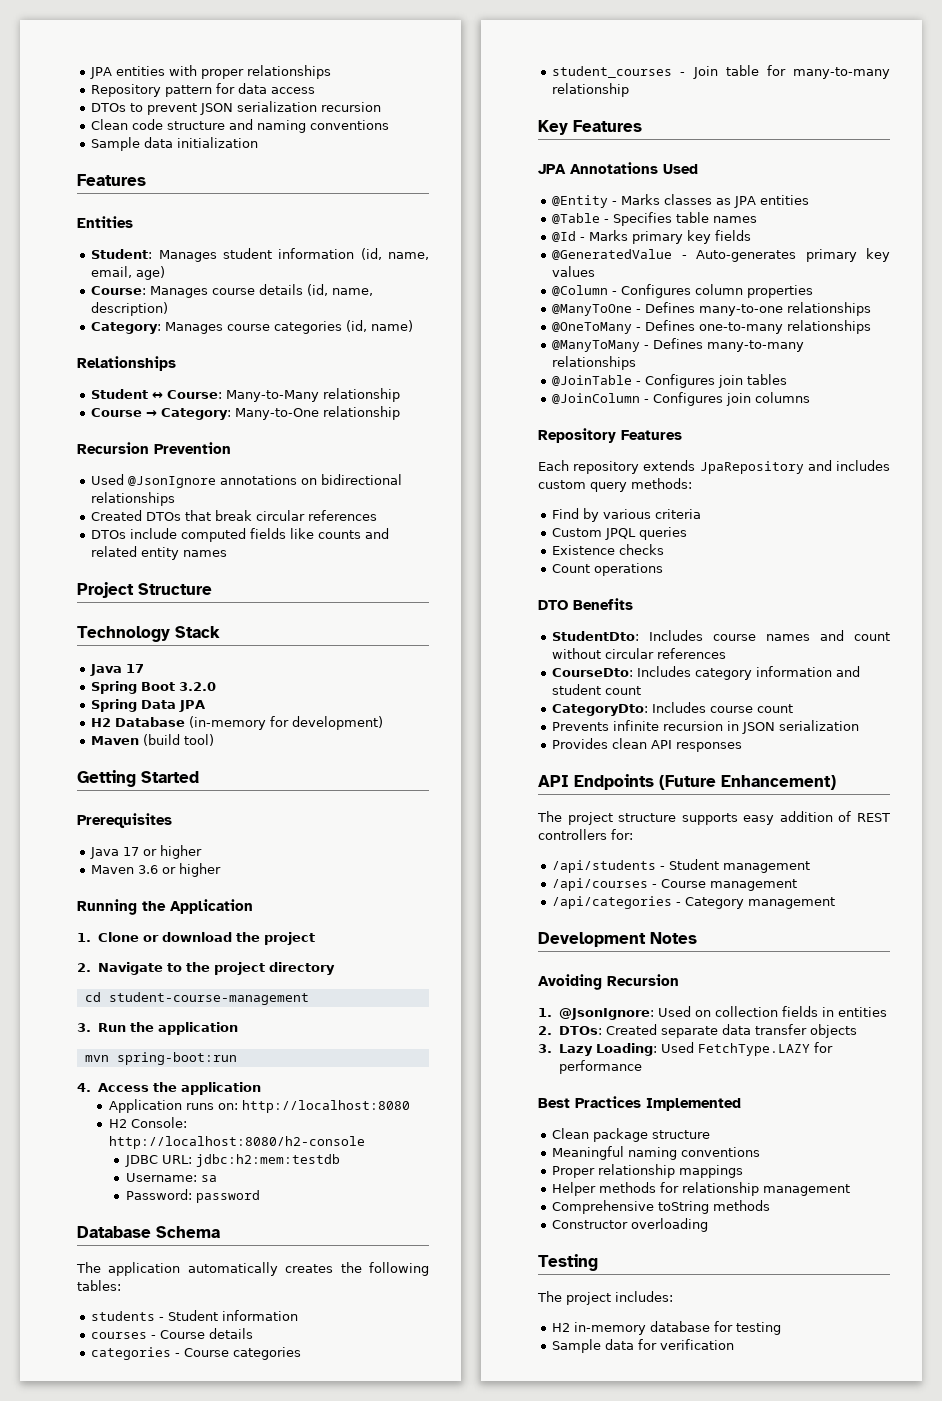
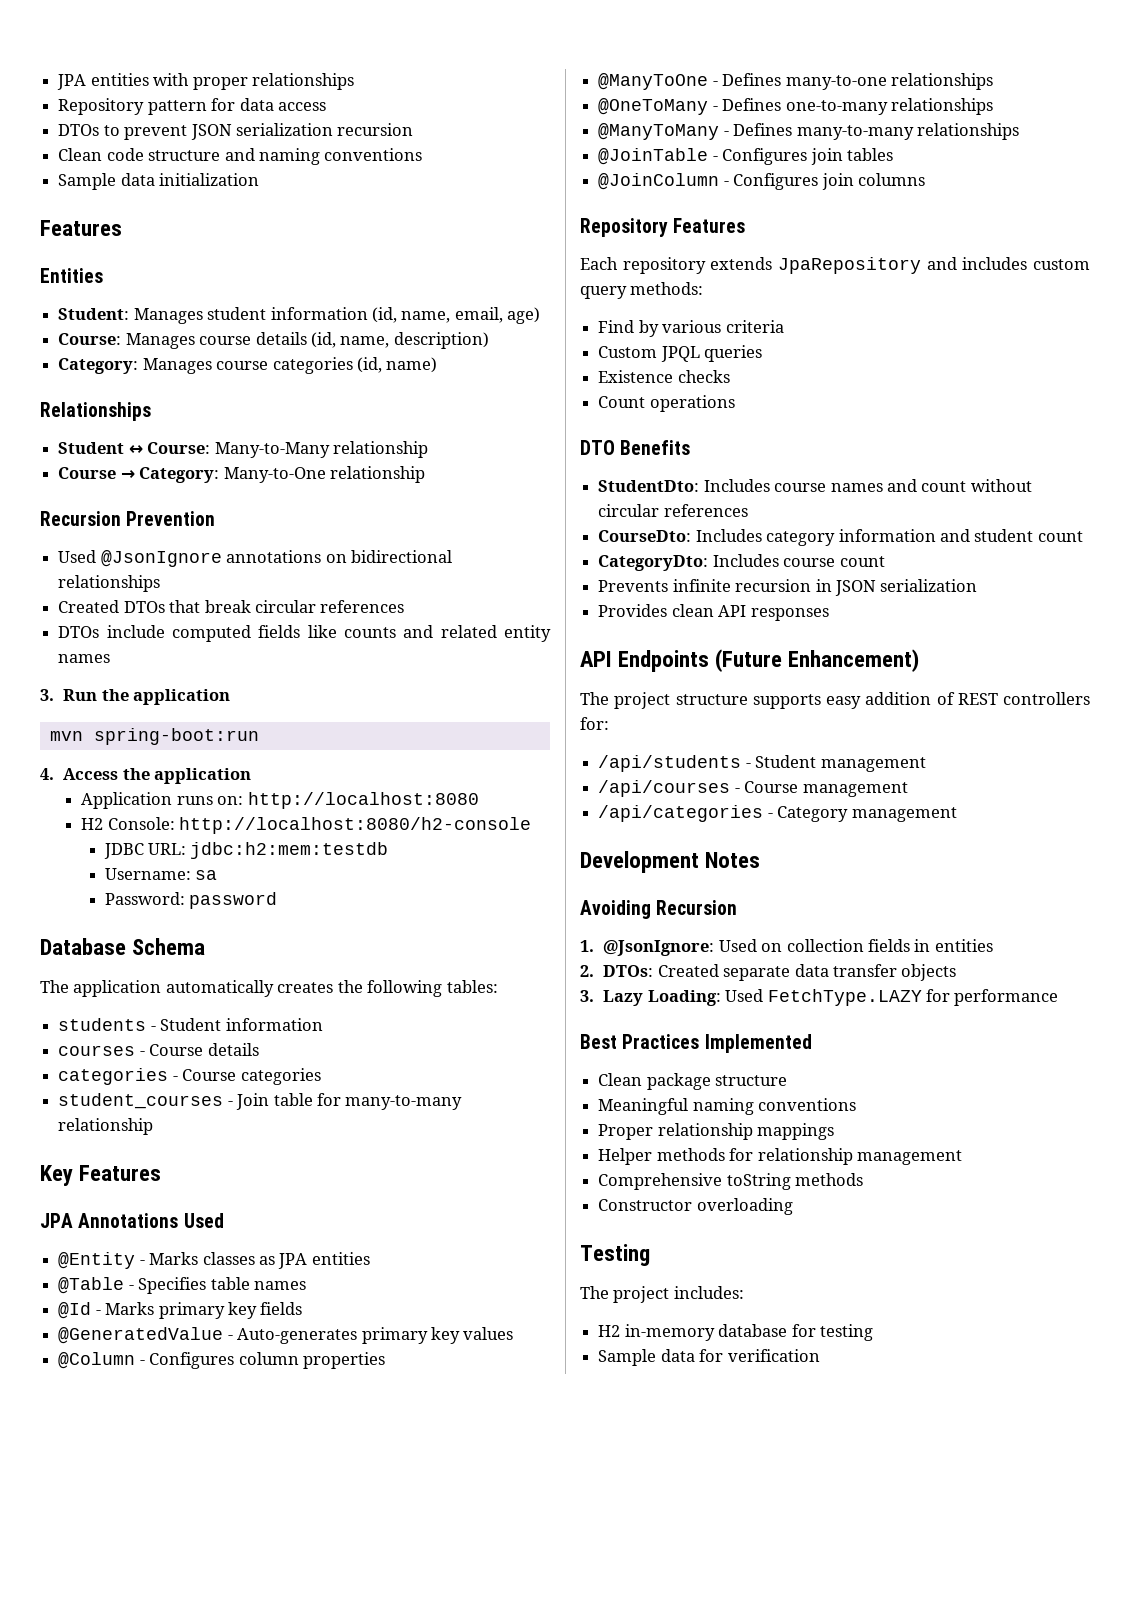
[77,582,212,598] [77,626,220,642] [90,664,145,676] [91,681,217,694] [91,699,206,712] [91,716,384,730] [91,734,215,746] [77,770,199,787] [77,813,172,828] [90,845,203,859] [91,863,222,877] [77,899,253,915] [77,932,315,945] [77,962,335,975] [84,992,309,1005] // Project Structure // Technology Stack // Java 17 // Spring Boot 3.2.0 // Spring Data JPA // H2 Database (in-memory for development) // Maven (build tool) // Getting Started // Prerequisites // Java 17 or higher // Maven 3.6 or higher // Running the Application // 1. Clone or download the project // 2. Navigate to the project directory // cd student-course-management -> (111, 658) none

